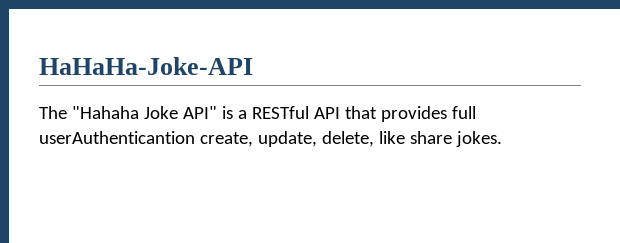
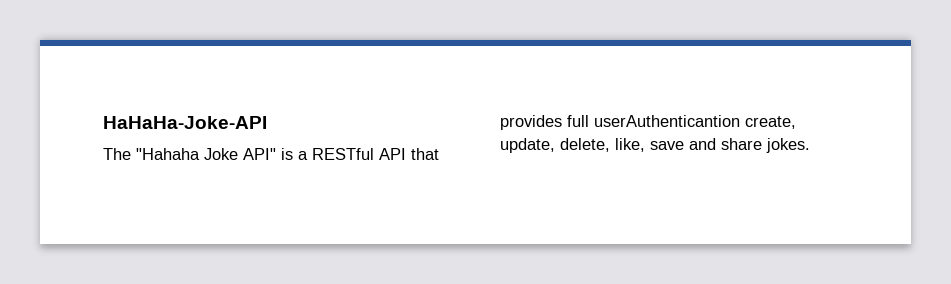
[378,131,405,144] like -> [615,138,716,152] like, save and

